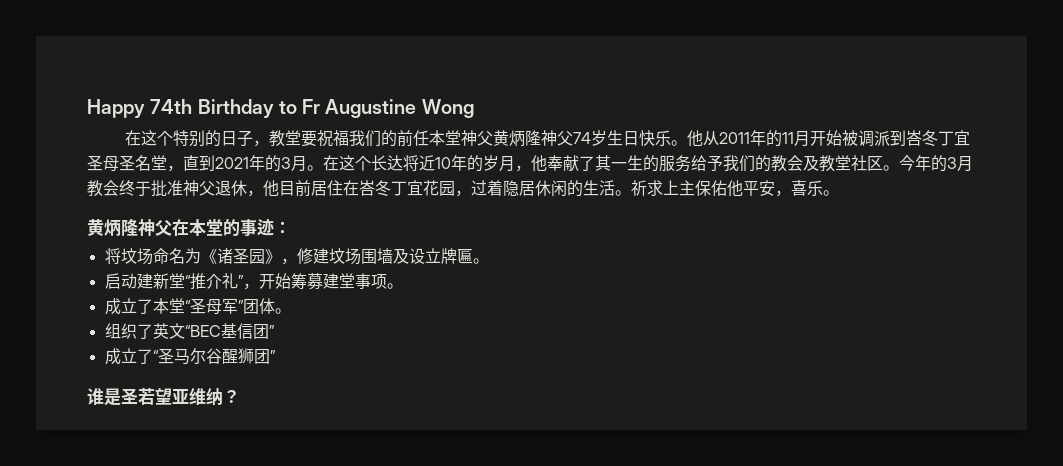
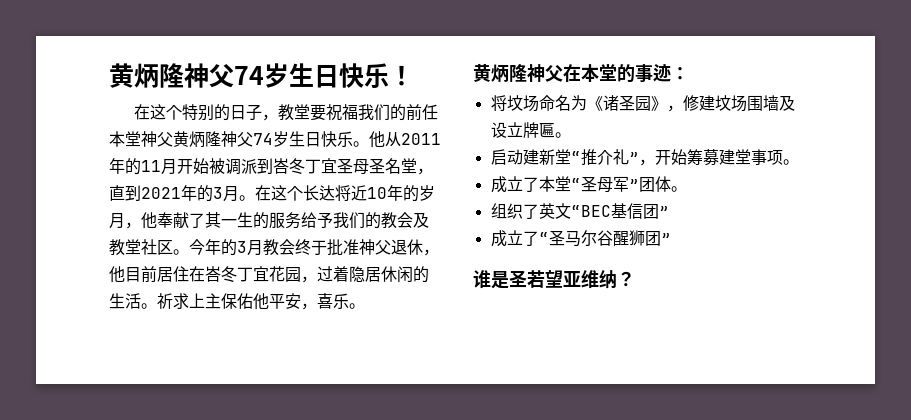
[87,99,474,118] Happy 74th Birthday to Fr Augustine Wong -> [109,63,414,89] 黄炳隆神父74岁生日快乐！

